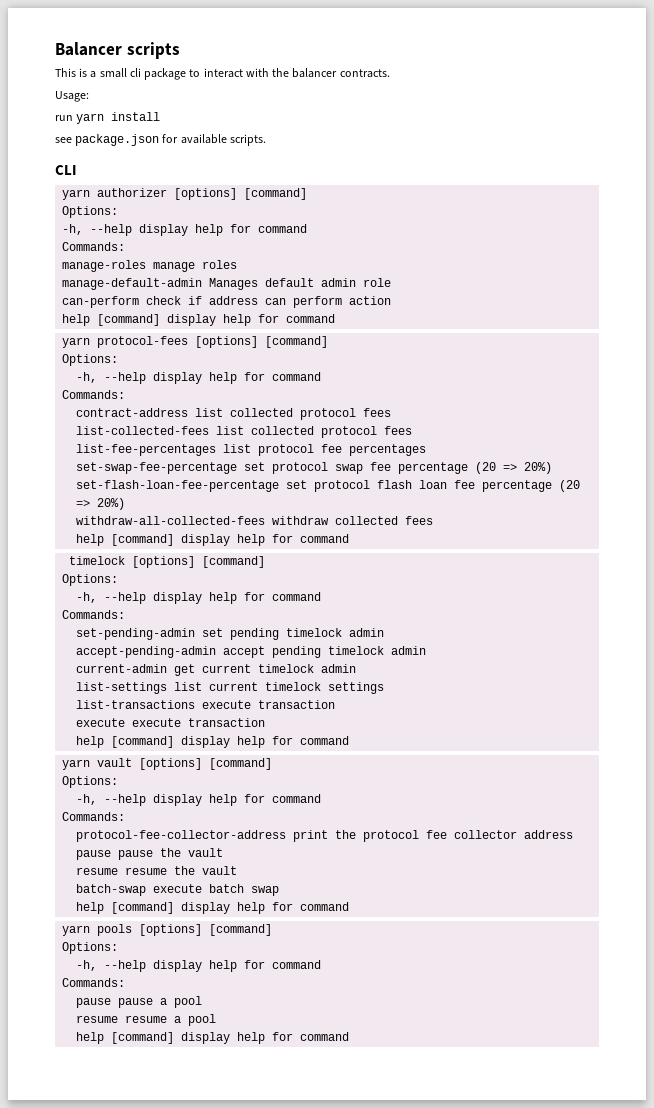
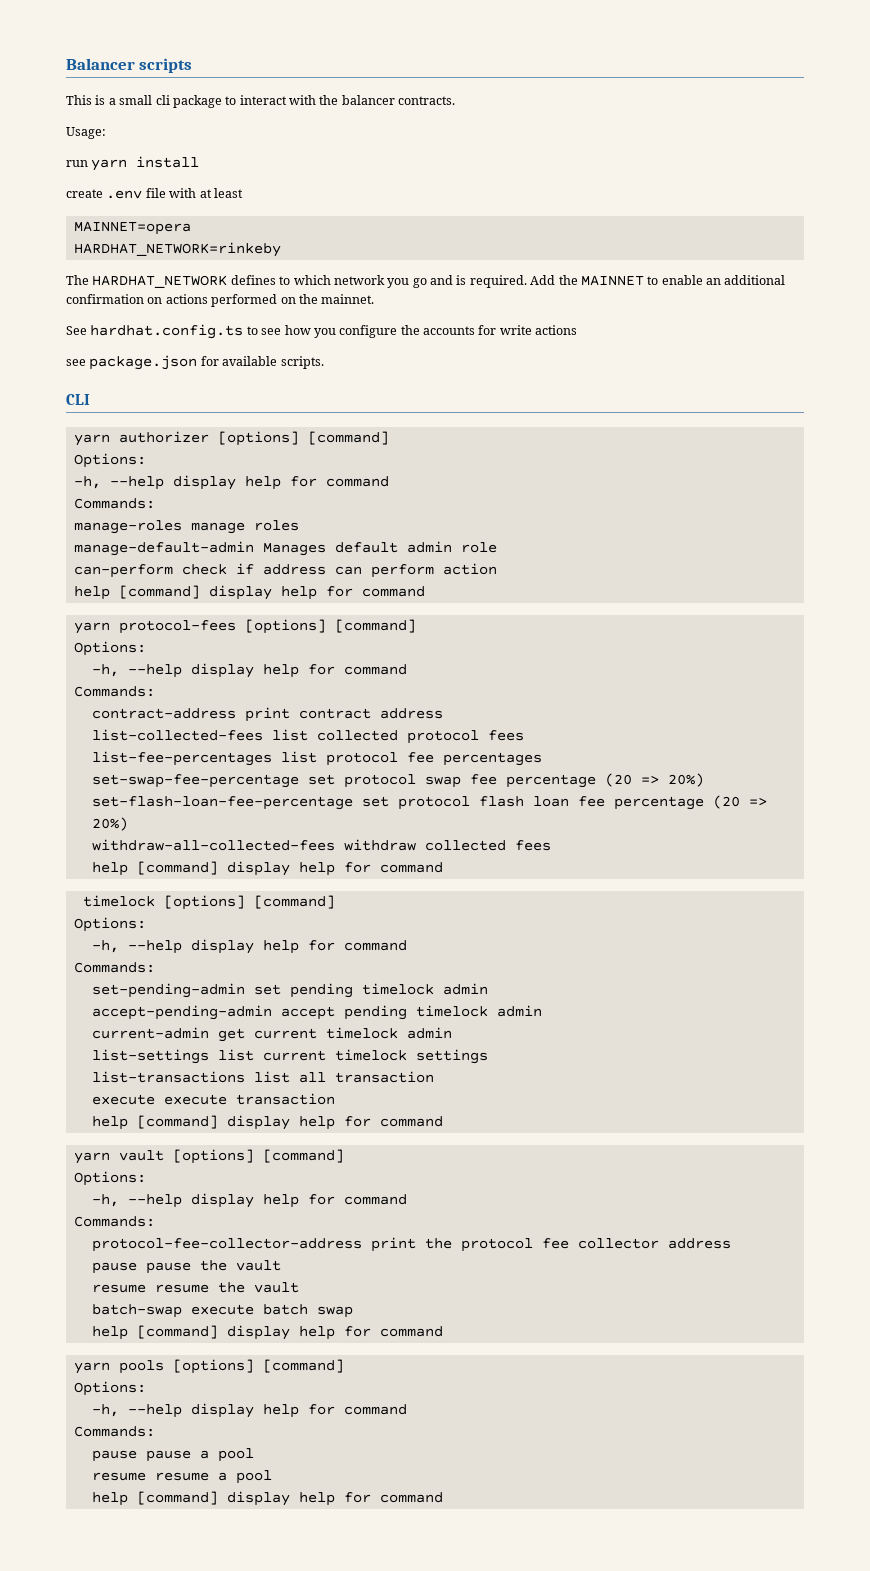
(161, 116) none -> [66,188,243,199] [73,221,191,235] [73,242,281,257] [66,275,786,288] [66,294,375,307] [66,324,578,339] // create .env file with at least // MAINNET=opera // HARDHAT_NETWORK=rinkeby // The HARDHAT_NETWORK defines to which network you go and is required. Add the MAINNET to enable an additional confirmation on actions performed on the mainnet. // See hardhat.config.ts to see how you configure the accounts for write actions
[195,408,392,420] list collected protocol fees -> [244,707,443,722] print contract address
[202,700,252,709] execute -> [253,1071,326,1083] list all

